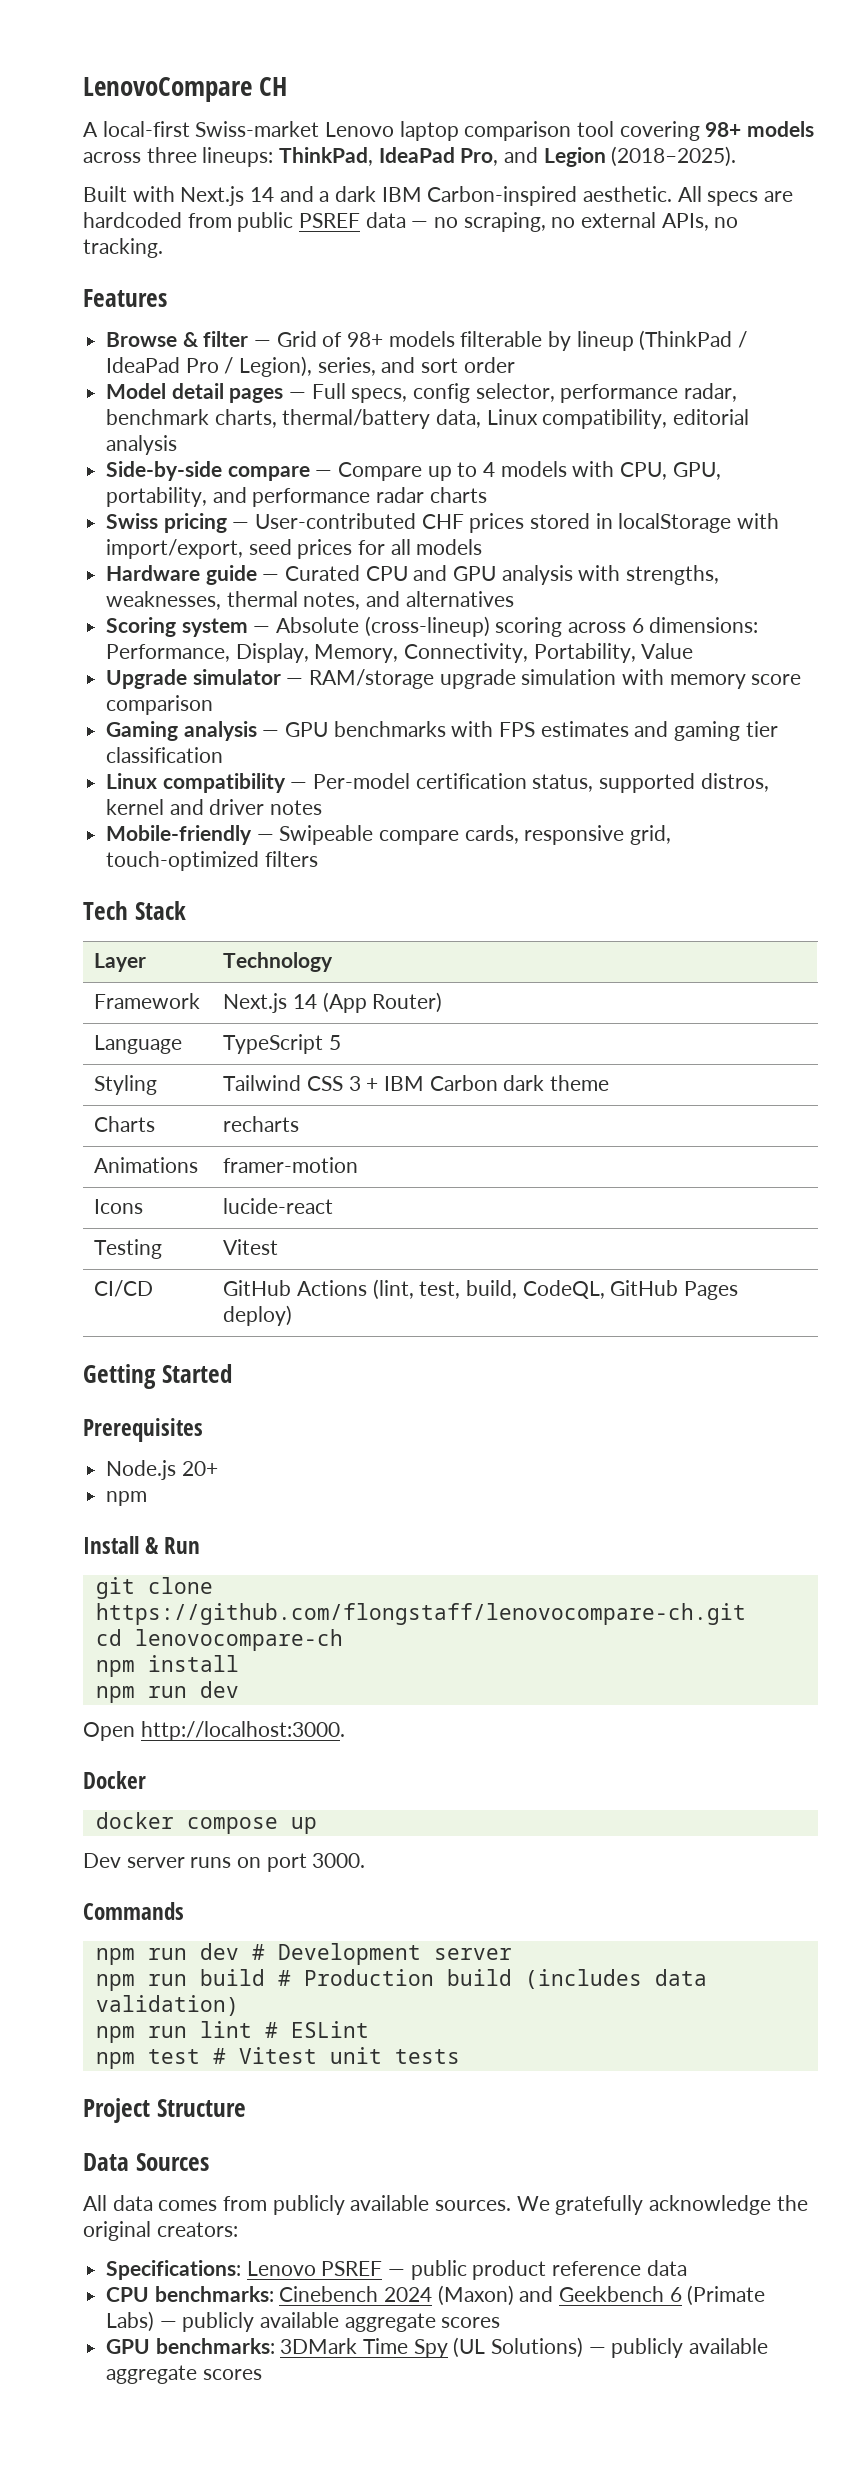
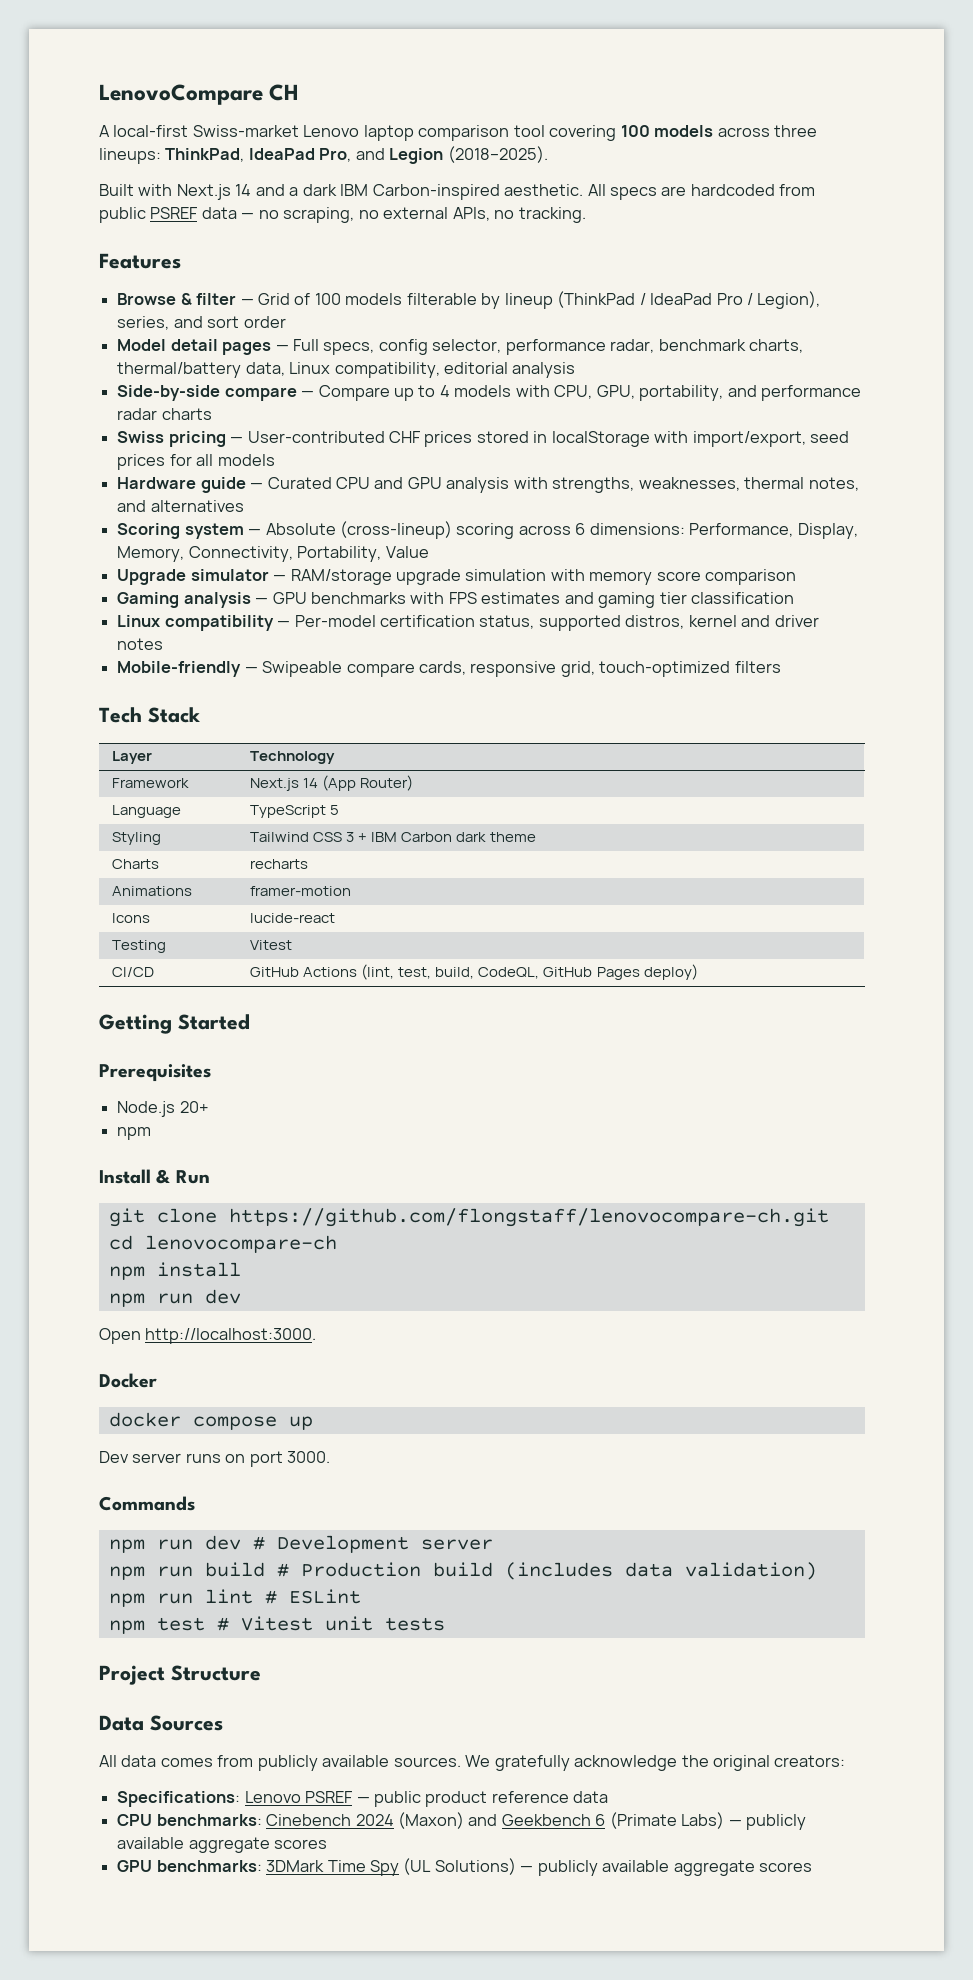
[705,122,742,137] 98+ -> [620,125,650,137] 100
[347,332,384,347] 98+ -> [314,293,341,305] 100

